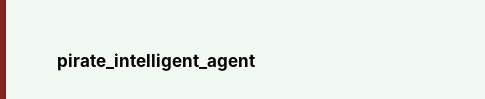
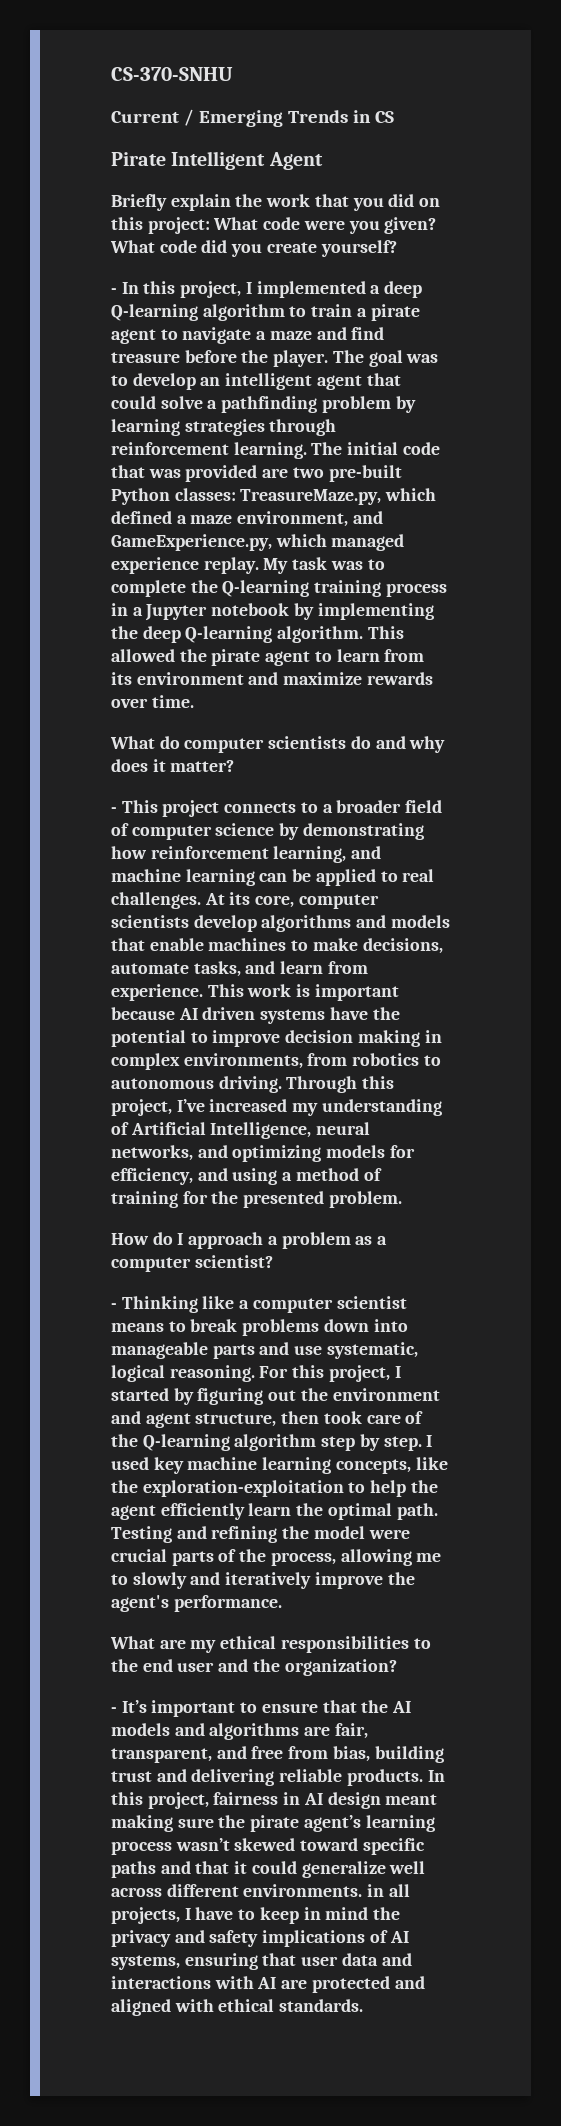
[57,53,255,71] pirate_intelligent_agent -> [111,67,233,81] [111,109,394,127] [111,151,323,170] [111,194,441,211] [111,217,437,234] [110,240,397,257] [111,281,423,298] [111,304,420,321] [111,327,385,344] [111,350,439,367] [111,373,401,390] [111,396,416,413] [111,419,337,436] [111,442,440,459] [111,465,402,482] [111,488,437,505] [111,511,383,527] [111,534,405,551] [111,557,385,574] [111,580,447,597] [111,603,434,621] [111,626,404,643] [111,649,425,666] [111,672,433,685] [111,695,194,708] [110,736,446,753] [111,759,235,772] [111,800,443,817] [111,823,424,840] [111,846,382,863] [111,869,435,886] [111,892,379,909] [111,915,450,932] [111,938,443,954] [111,961,368,977] [111,984,399,1001] [111,1007,400,1024] [111,1030,442,1047] [111,1053,441,1070] [111,1076,395,1093] [111,1099,442,1116] [111,1122,371,1139] [111,1145,415,1162] [111,1168,382,1185] [111,1191,402,1208] [111,1232,388,1249] [111,1255,273,1272] [111,1296,407,1313] [111,1319,408,1336] [111,1342,418,1359] [111,1365,401,1382] [111,1388,440,1405] [111,1411,424,1428] [111,1434,433,1451] [111,1457,448,1474] [111,1480,438,1497] [111,1503,438,1520] [111,1526,410,1543] [111,1549,442,1566] [111,1572,415,1589] [111,1595,282,1612] [110,1636,431,1653] [111,1659,397,1676] [111,1700,412,1717] [111,1723,368,1740] [111,1746,444,1763] [111,1769,445,1786] [111,1792,438,1809] [111,1815,435,1832] [111,1838,425,1855] [111,1861,426,1878] [111,1884,410,1897] [111,1907,401,1924] [111,1930,409,1947] [111,1953,412,1970] [111,1976,425,1993] [111,1999,364,2016] CS-370-SNHU // Current / Emerging Trends in CS // Pirate Intelligent Agent // Briefly explain the work that you did on this project: What code were you given? What code did you create yourself? // - In this project, I implemented a deep Q-learning algorithm to train a pirate agent to navigate a maze and find treasure before the player. The goal was to develop an intelligent agent that could solve a pathfinding problem by learning strategies through reinforcement learning. The initial code that was provided are two pre-built Python classes: TreasureMaze.py, which defined a maze environment, and GameExperience.py, which managed experience replay. My task was to complete the Q-learning training process in a Jupyter notebook by implementing the deep Q-learning algorithm. This allowed the pirate agent to learn from its environment and maximize rewards over time. // What do computer scientists do and why does it matter? // - This project connects to a broader field of computer science by demonstrating how reinforcement learning, and machine learning can be applied to real challenges. At its core, computer scientists develop algorithms and models that enable machines to make decisions, automate tasks, and learn from experience. This work is important because AI driven systems have the potential to improve decision making in complex environments, from robotics to autonomous driving. Through this project, I’ve increased my understanding of Artificial Intelligence, neural networks, and optimizing models for efficiency, and using a method of training for the presented problem. // How do I approach a problem as a computer scientist? // - Thinking like a computer scientist means to break problems down into manageable parts and use systematic, logical reasoning. For this project, I started by figuring out the environment and agent structure, then took care of the Q-learning algorithm step by step. I used key machine learning concepts, like the exploration-exploitation to help the agent efficiently learn the optimal path. Testing and refining the model were crucial parts of the process, allowing me to slowly and iteratively improve the agent's performance. // What are my ethical responsibilities to the end user and the organization? // - It’s important to ensure that the AI models and algorithms are fair, transparent, and free from bias, building trust and delivering reliable products. In this project, fairness in AI design meant making sure the pirate agent’s learning process wasn’t skewed toward specific paths and that it could generalize well across different environments. in all projects, I have to keep in mind the privacy and safety implications of AI systems, ensuring that user data and interactions with AI are protected and aligned with ethical standards.

